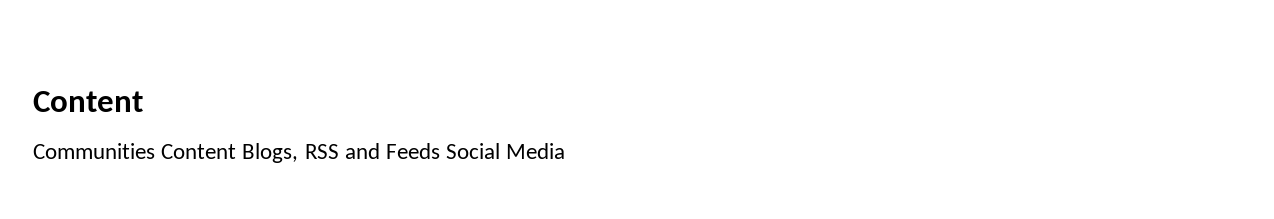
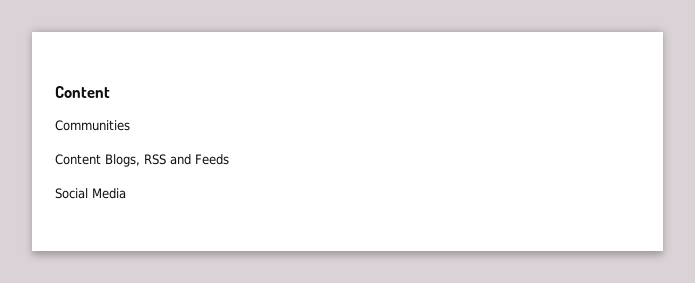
(155, 151) none -> (130, 125) //
(441, 151) none -> (229, 159) //

